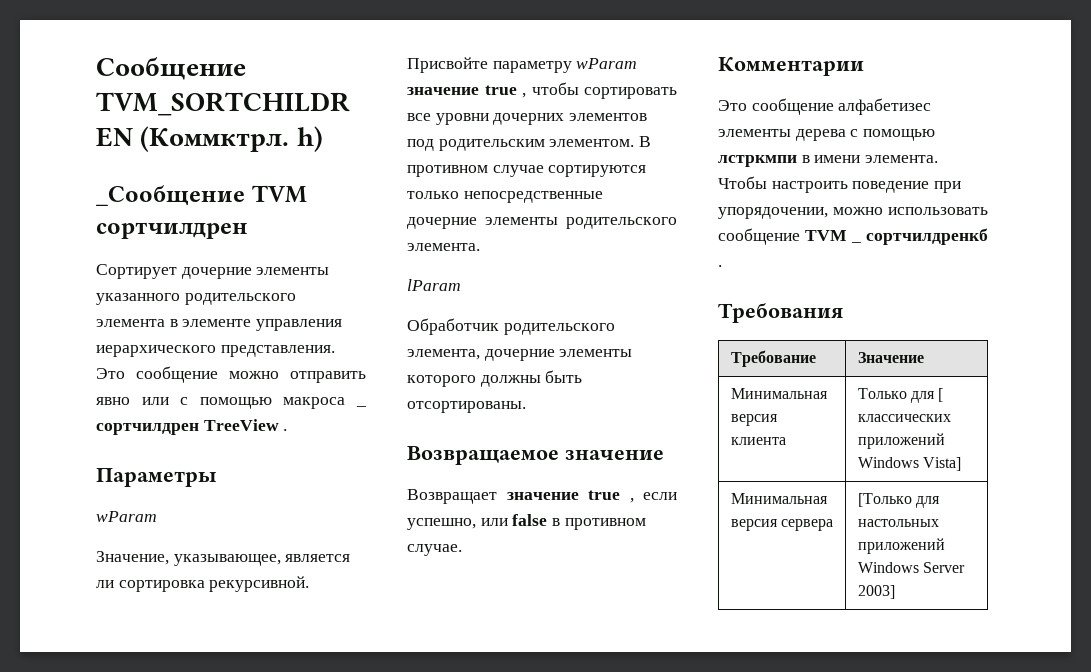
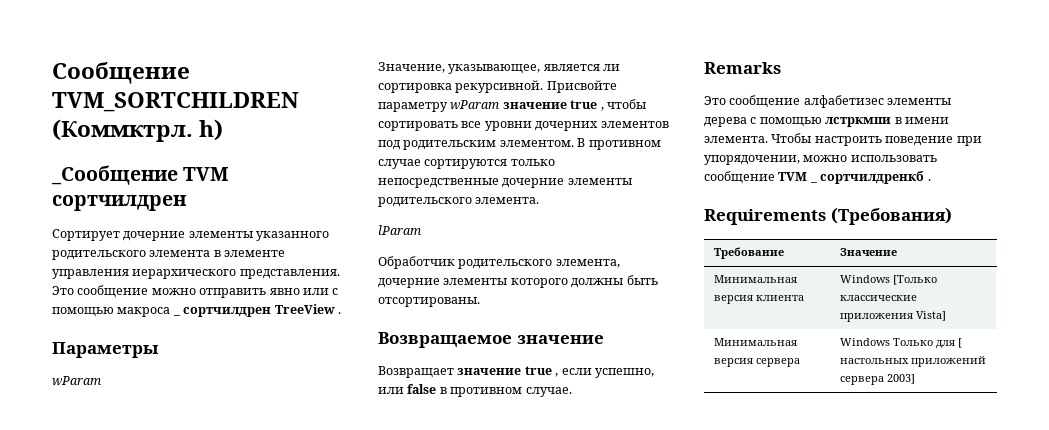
[718,57,864,76] Комментарии -> [704,62,781,74] Remarks
[718,303,843,323] Требования -> [704,207,952,225] Requirements (Требования)
[857,388,944,403] [857,414,951,422] [857,433,945,449] [857,457,962,471] [730,493,828,504] [730,519,834,531] [857,493,941,508] [857,519,939,527] [857,538,945,554] [857,562,966,573] Только для [ классических приложений Windows Vista] // Минимальная версия сервера | [Только для настольных приложений Windows Server -> [839,275,937,285] [839,295,917,301] [839,311,946,322] [713,338,797,346] [713,358,800,367] [839,338,962,349] [839,356,986,367] [839,376,884,385] Windows [Только классические приложения Vista] // Минимальная версия сервера | Windows Только для [ настольных приложений сервера

